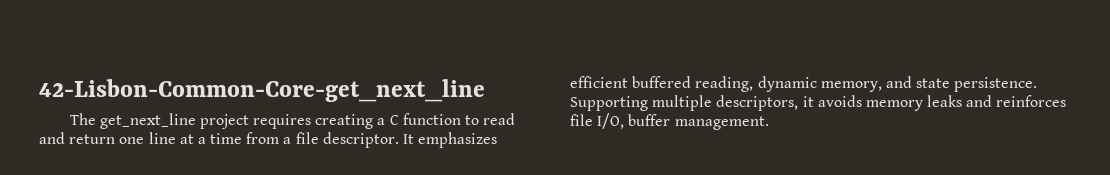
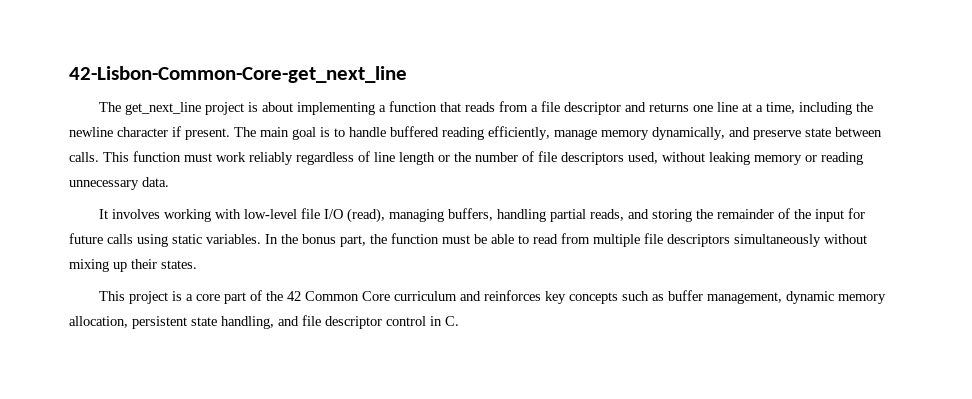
[253,113,516,129] [39,132,498,148] [570,76,1038,92] [570,95,1067,111] [570,113,769,130] requires creating a C function to read and return one line at a time from a file descriptor. It emphasizes efficient buffered reading, dynamic memory, and state persistence. Supporting multiple descriptors, it avoids memory leaks and reinforces file I/O, buffer management. -> [248,101,874,115] [69,126,882,140] [69,151,863,165] [69,177,169,190] [99,208,866,223] [69,233,867,247] [69,259,197,272] [99,290,887,304] [69,315,459,329] is about implementing a function that reads from a file descriptor and returns one line at a time, including the newline character if present. The main goal is to handle buffered reading efficiently, manage memory dynamically, and preserve state between calls. This function must work reliably regardless of line length or the number of file descriptors used, without leaking memory or reading unnecessary data. // It involves working with low-level file I/O (read), managing buffers, handling partial reads, and storing the remainder of the input for future calls using static variables. In the bonus part, the function must be able to read from multiple file descriptors simultaneously without mixing up their states. // This project is a core part of the 42 Common Core curriculum and reinforces key concepts such as buffer management, dynamic memory allocation, persistent state handling, and file descriptor control in C.

